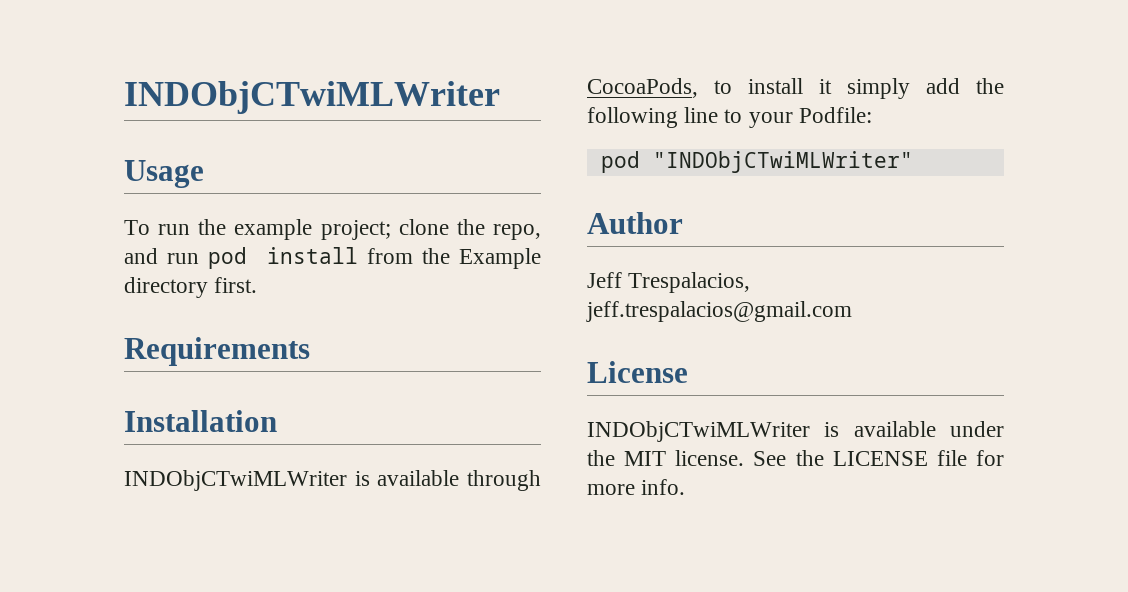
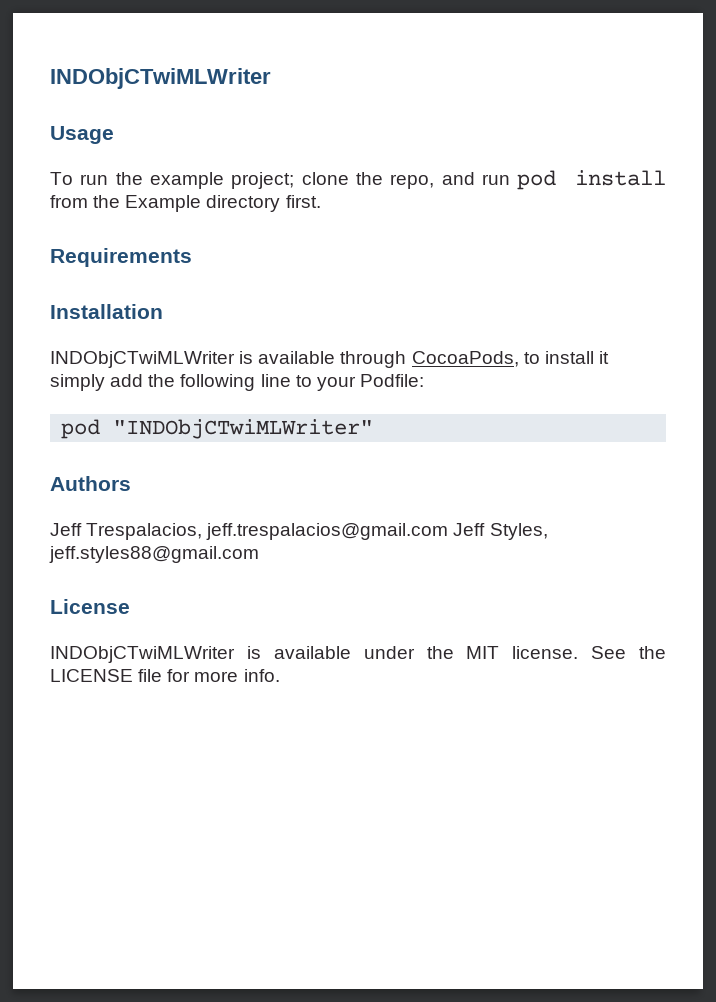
[587,212,683,234] Author -> [50,476,131,491] Authors
(852, 311) none -> [453,523,548,540] [49,546,259,563] Jeff Styles, jeff.styles88@gmail.com

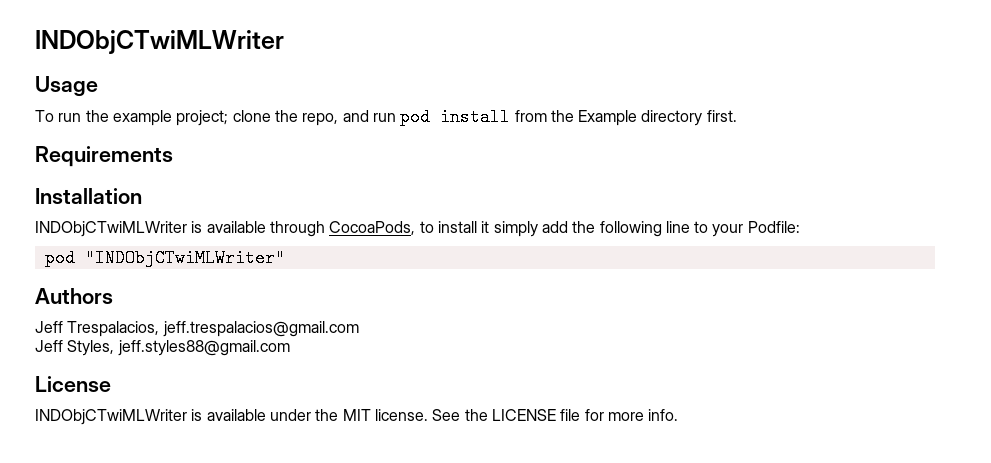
(449, 531) none -> (359, 329) //

